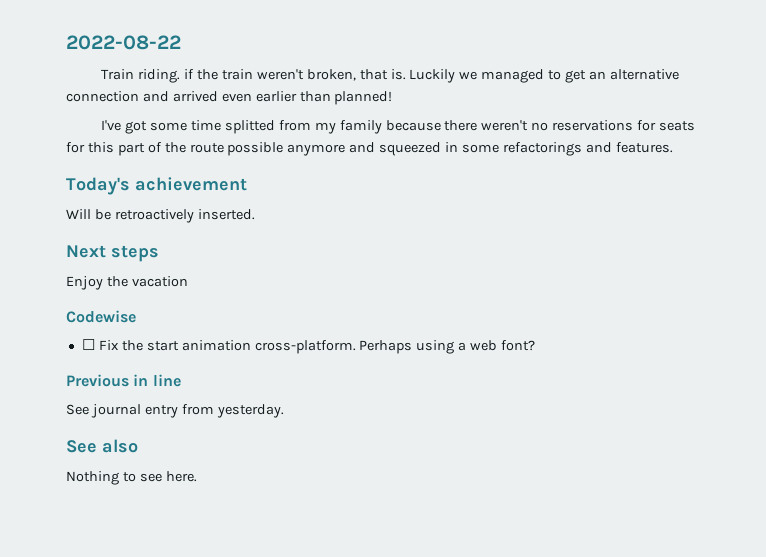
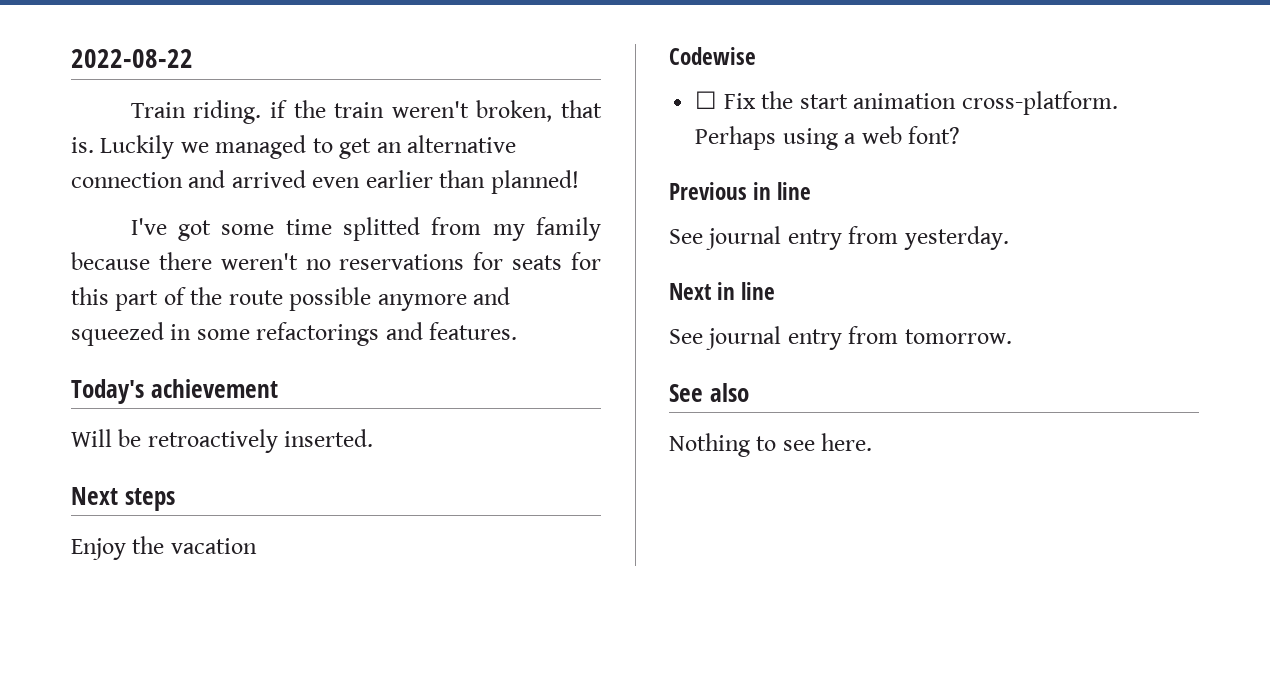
(284, 411) none -> [669,282,776,300] [669,326,1012,350] // Next in line // See journal entry from tomorrow.

